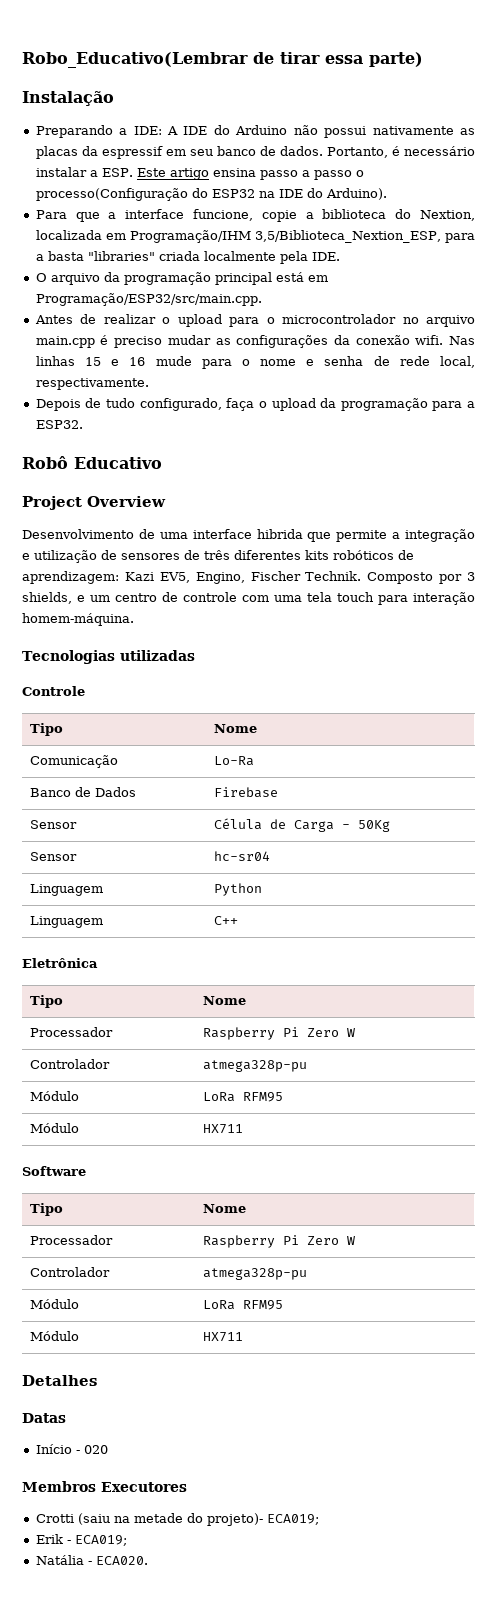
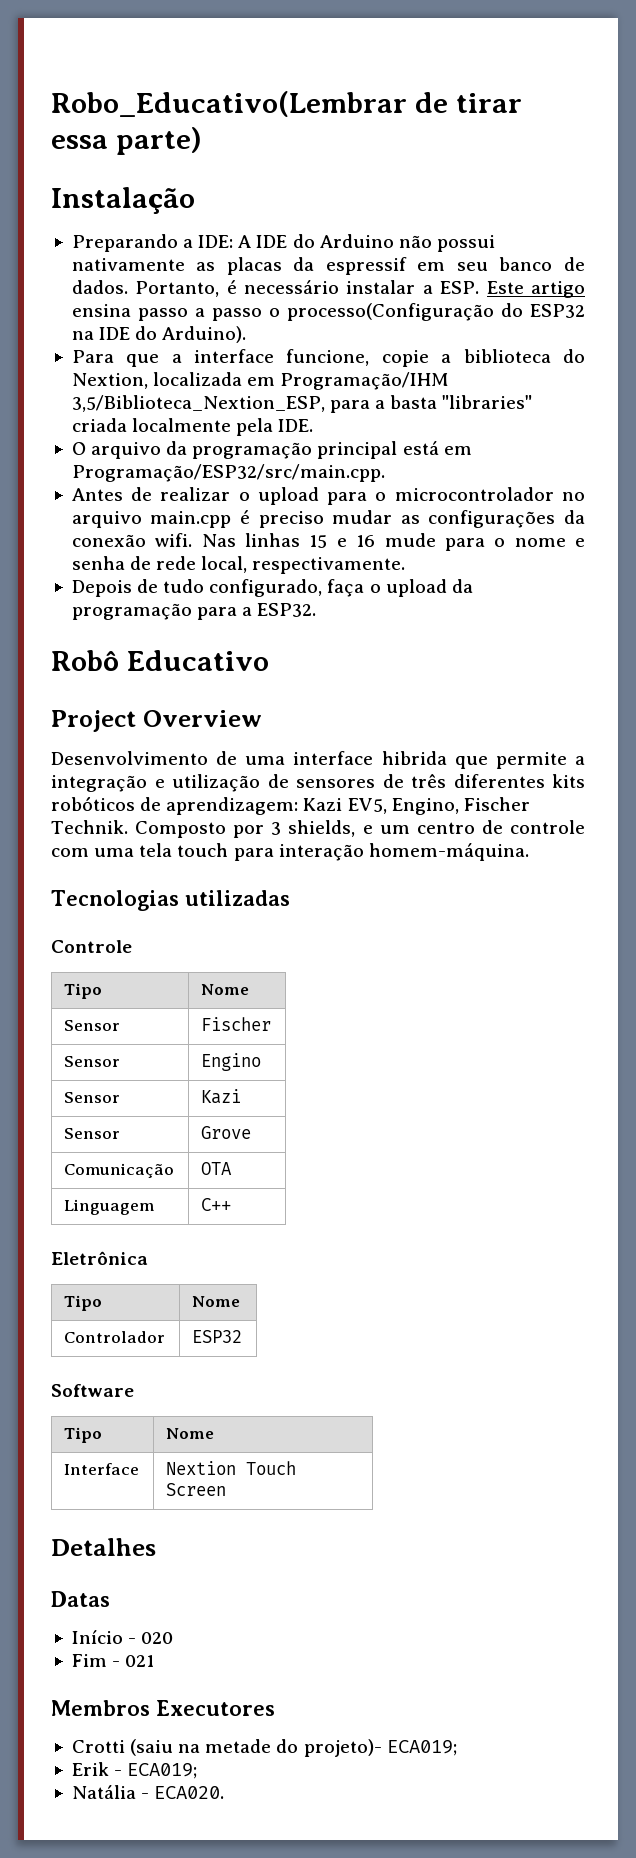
[29,755,118,768] [213,756,254,766] [29,787,136,797] [213,787,278,798] [29,820,77,829] [213,818,390,832] [29,852,77,861] [213,851,270,861] [29,884,103,896] [213,883,262,896] Comunicação | Lo-Ra // Banco de Dados | Firebase // Sensor | Célula de Carga - 50Kg // Sensor | hc-sr04 // Linguagem | Python -> [64,1020,121,1031] [201,1017,272,1031] [64,1056,121,1067] [201,1053,262,1071] [64,1092,121,1103] [201,1089,242,1104] [64,1128,121,1139] [201,1126,252,1139] [64,1163,175,1178] [201,1162,233,1175] Sensor | Fischer // Sensor | Engino // Sensor | Kazi // Sensor | Grove // Comunicação | OTA
[29,1027,113,1037] [202,1027,355,1040] [29,1059,110,1069] [202,1060,307,1072] [29,1091,79,1101] [202,1092,283,1102] [29,1123,79,1133] [202,1124,243,1134] [22,1166,86,1176] [29,1203,63,1216] [202,1204,246,1213] [29,1235,113,1245] [202,1235,355,1248] [29,1267,110,1277] [202,1268,307,1280] [29,1299,79,1309] [202,1300,283,1310] [29,1331,79,1341] [202,1332,243,1342] Processador | Raspberry Pi Zero W // Controlador | atmega328p-pu // Módulo | LoRa RFM95 // Módulo | HX711 // Software // Tipo | Nome // Processador | Raspberry Pi Zero W // Controlador | atmega328p-pu // Módulo | LoRa RFM95 // Módulo | HX711 -> [64,1331,166,1343] [192,1330,243,1343] [51,1384,134,1397] [64,1427,103,1443] [166,1428,215,1439] [64,1463,140,1475] [166,1461,297,1475] [166,1483,227,1496] Controlador | ESP32 // Software // Tipo | Nome // Interface | Nextion Touch Screen
(108, 1449) none -> [71,1654,155,1667] // Fim - 021

